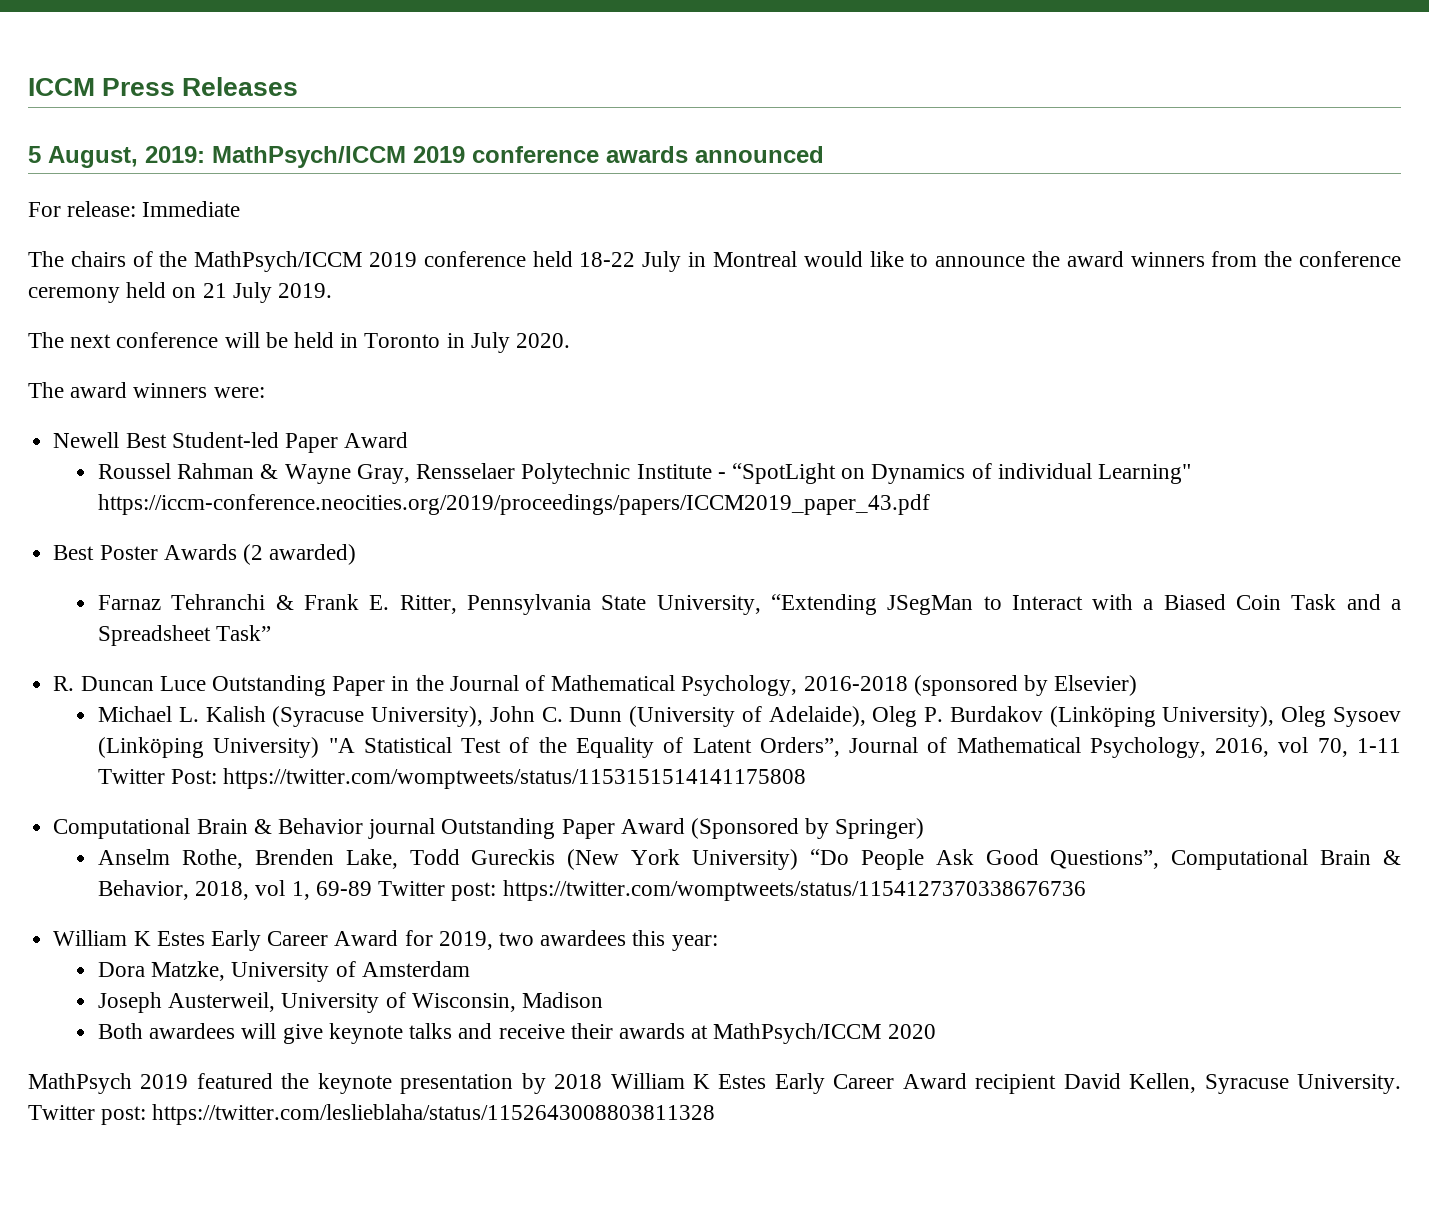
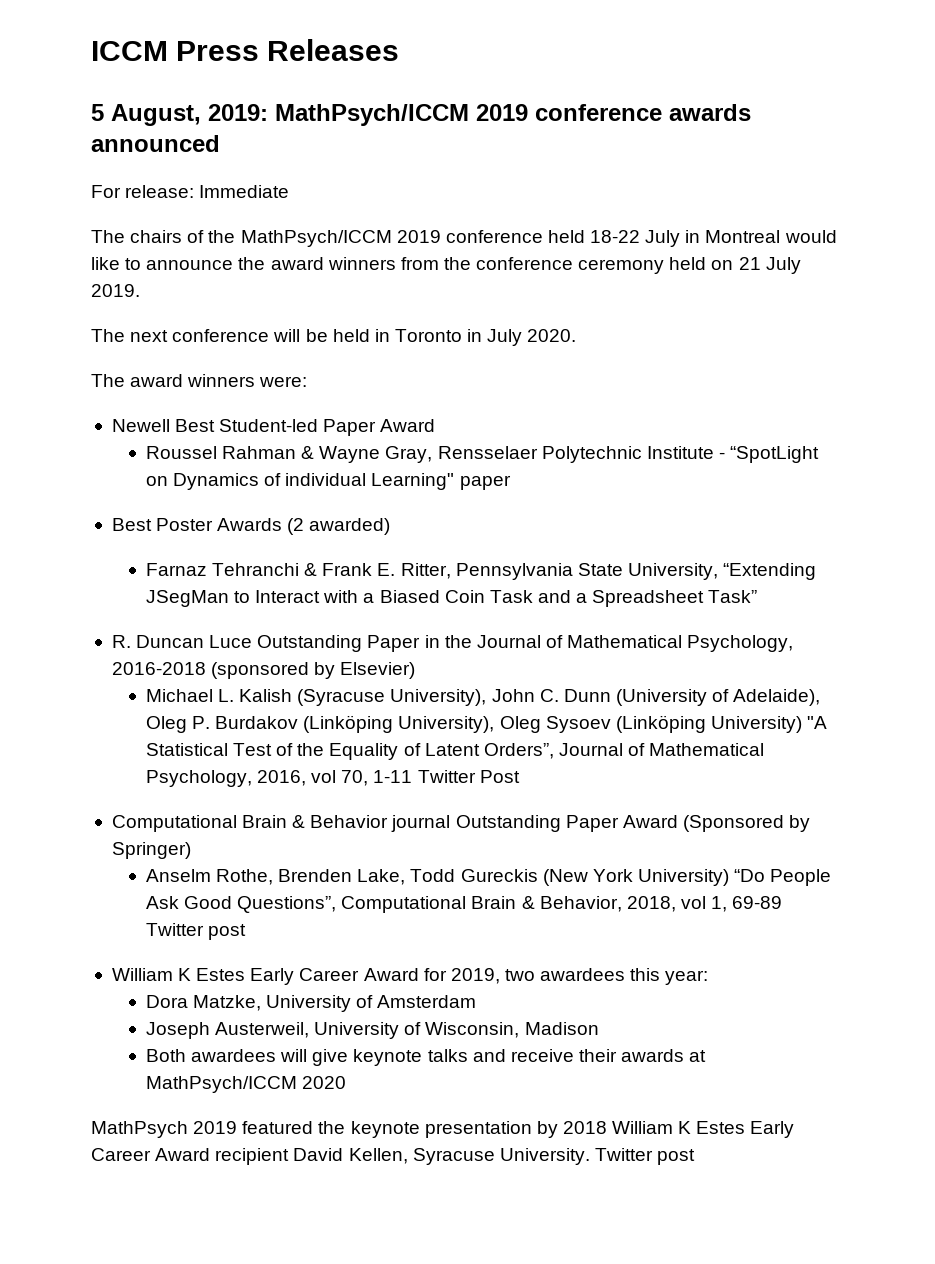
[98,494,931,515] https://iccm-conference.neocities.org/2019/proceedings/papers/ICCM2019_paper_43.pdf -> [459,475,511,490] paper
[171,768,807,789] Post: https://twitter.com/womptweets/status/1153151514141175808 -> [479,770,520,783] Post
[451,880,1086,901] post: https://twitter.com/womptweets/status/1154127370338676736 -> [207,924,246,940] post
[101,1104,716,1125] post: https://twitter.com/leslieblaha/status/1152643008803811328 -> [657,1149,696,1165] post

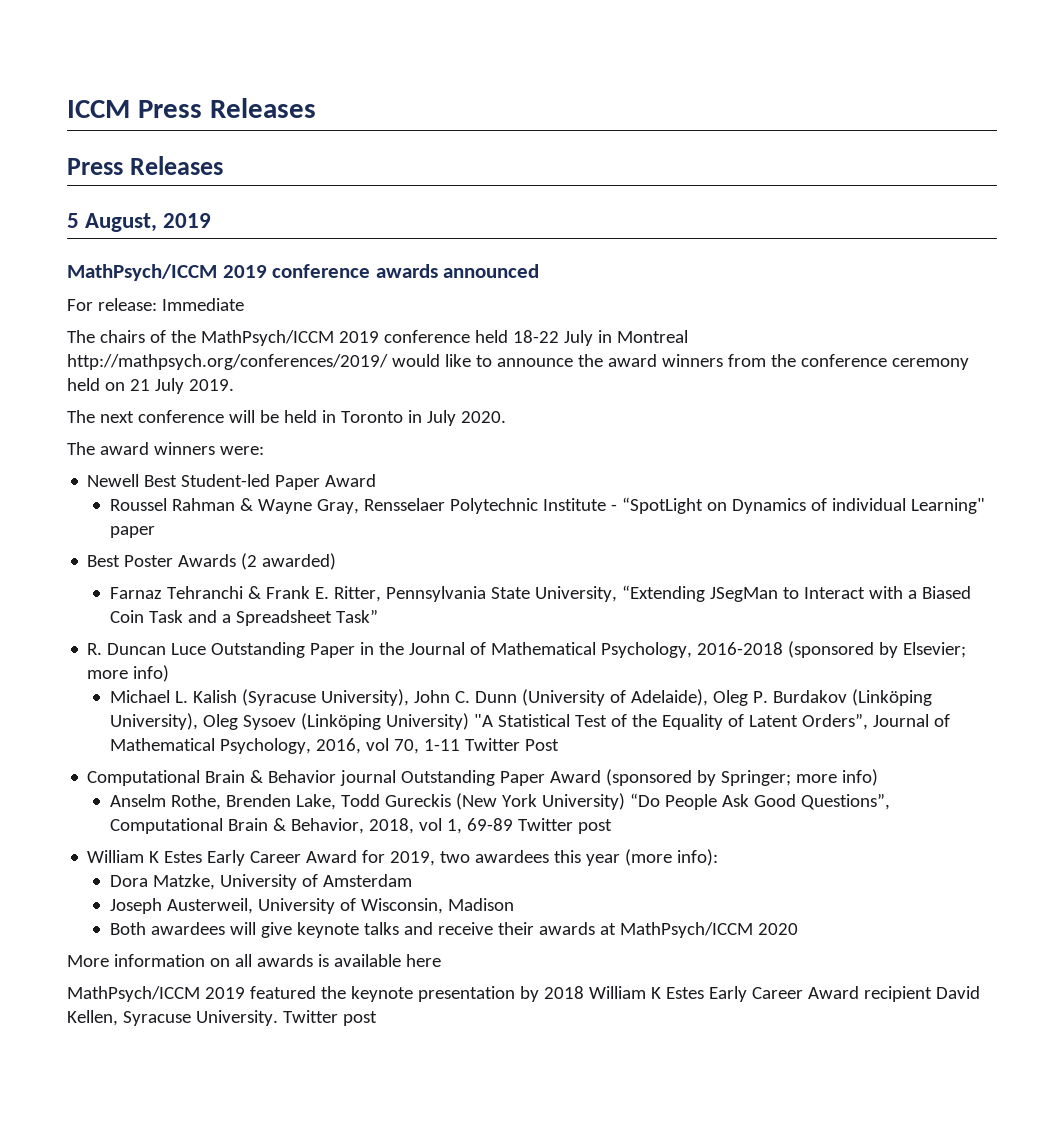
(400, 50) none -> [67,156,224,175] // Press Releases
[208,104,268,121] 2019: -> [163,213,212,228] 2019 //
(781, 236) none -> [67,354,388,370] http://mathpsych.org/conferences/2019/
[340,662,416,679] Elsevier) -> [903,642,967,658] [87,665,170,682] Elsevier; more info)
[682,815,811,832] [111,842,191,859] (Sponsored by Springer) -> [606,769,879,786] (sponsored by Springer; more info)
[665,970,709,985] year: -> [586,849,719,866] year (more info):
[91,1121,188,1138] MathPsych -> [67,954,441,967] [67,986,200,1002] More information on all awards is available here // MathPsych/ICCM

